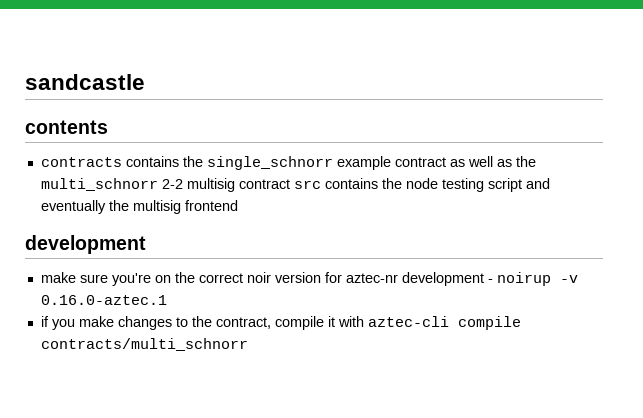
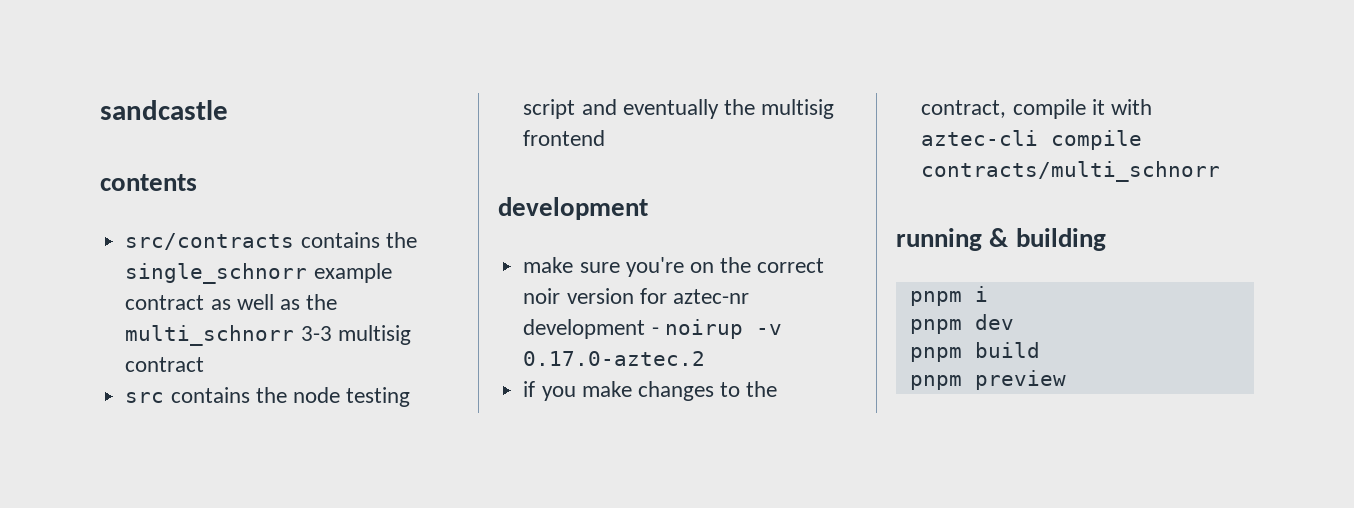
[40,157,122,167] contracts -> [125,233,295,250] src/contracts
[161,179,183,189] 2-2 -> [300,326,332,341] 3-3
(290, 184) none -> (205, 364) //
[40,295,167,305] 0.16.0-aztec.1 -> [523,351,706,366] 0.17.0-aztec.2
(248, 344) none -> [896,228,1106,251] [909,286,988,306] [909,314,1014,334] [909,342,1040,362] [909,370,1066,390] // running & building // pnpm i // pnpm dev // pnpm build // pnpm preview

